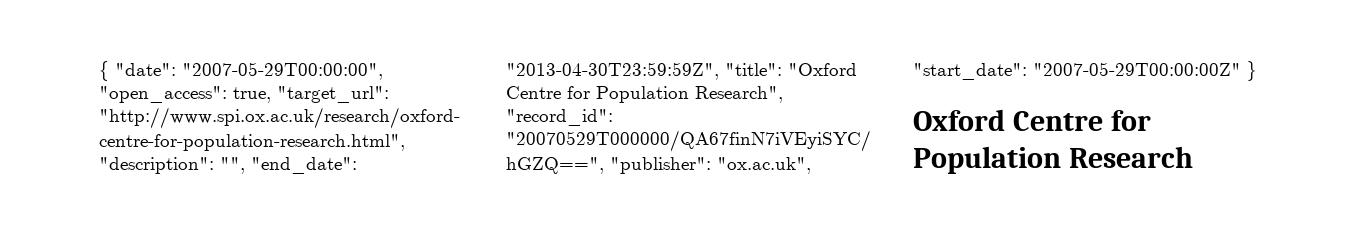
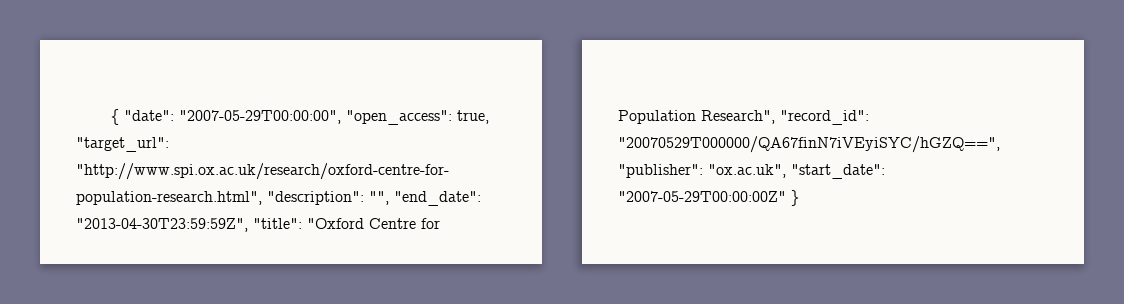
[913,109,1152,131] [913,146,1194,174] // Oxford Centre for Population Research -> (799, 198) none

